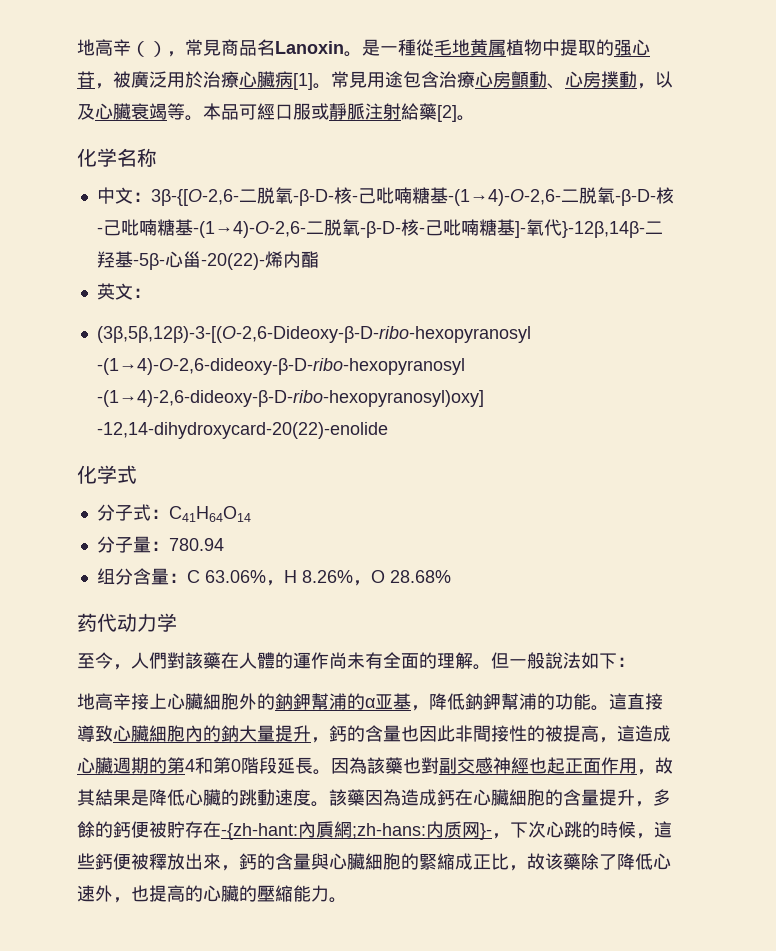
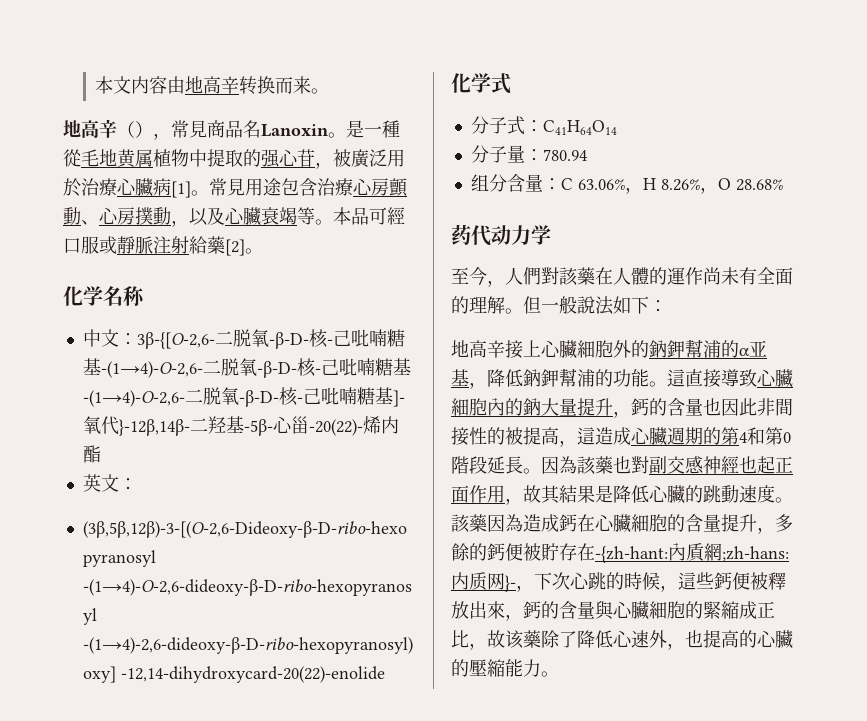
(77, 47) none -> [95,76,330,95] 本文内容由地高辛转换而来。 //

